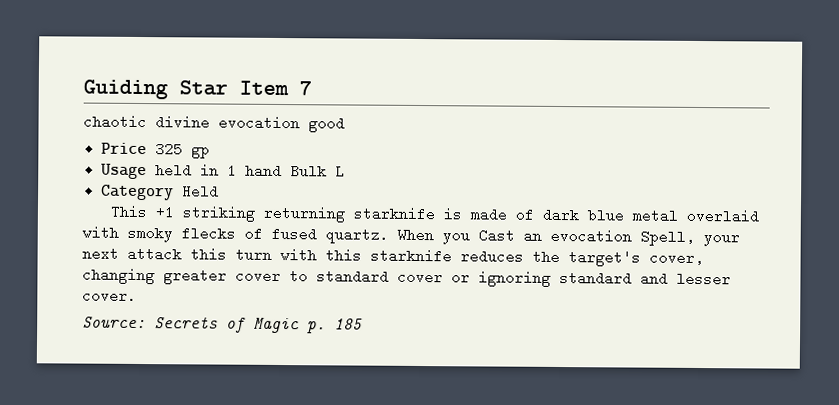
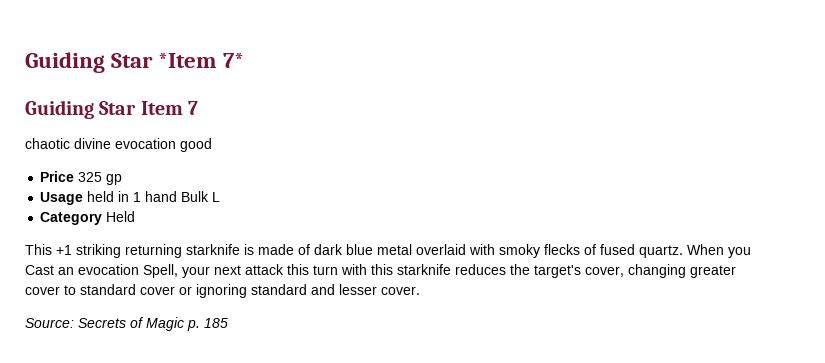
[83,79,228,100] Guiding Star -> [25,52,245,73] [25,100,137,119] Guiding Star *Item 7* // Guiding Star

